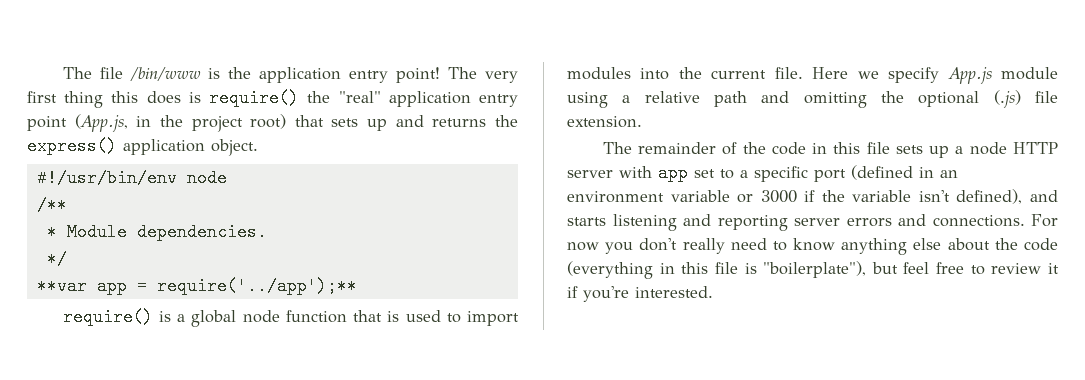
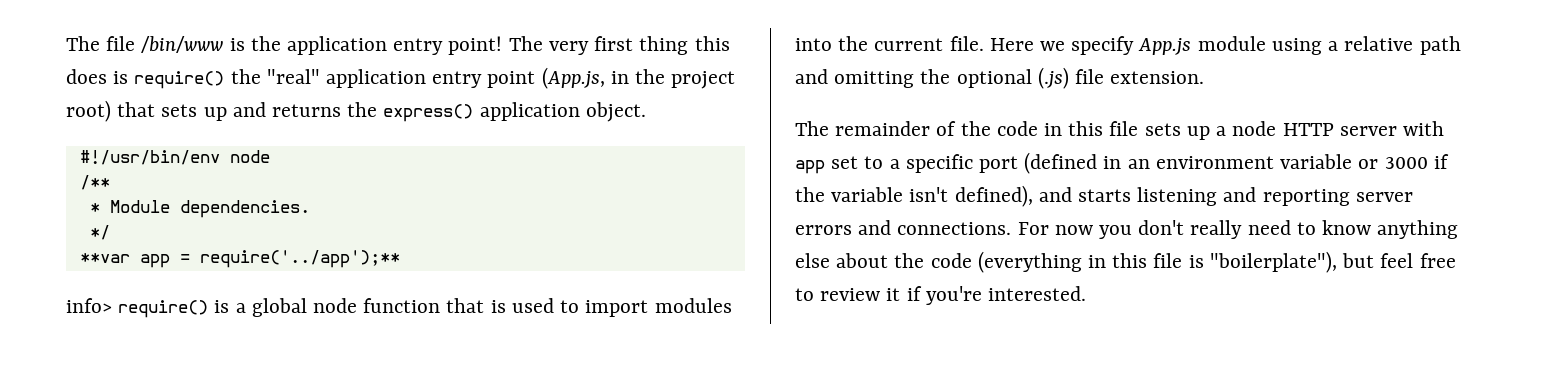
(357, 286) none -> [66,298,112,313] info>

